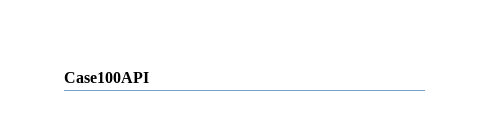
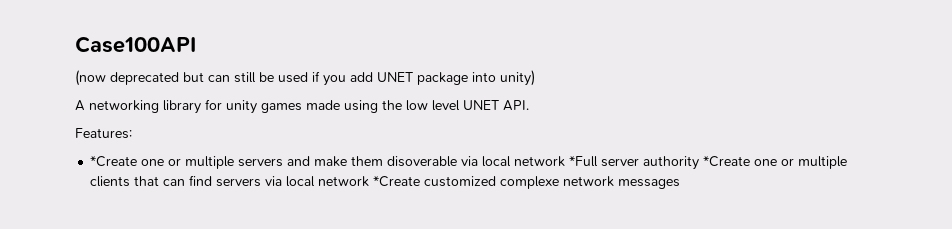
(149, 77) none -> [75,70,535,86] [75,99,529,114] [75,128,132,139] [90,156,848,170] [90,175,681,189] // (now deprecated but can still be used if you add UNET package into unity) // A networking library for unity games made using the low level UNET API. // Features: // *Create one or multiple servers and make them disoverable via local network *Full server authority *Create one or multiple clients that can find servers via local network *Create customized complexe network messages

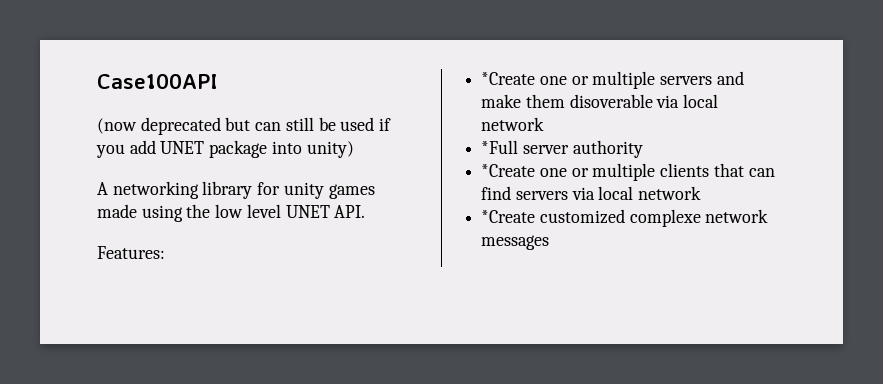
(566, 161) none -> (545, 124) //
(700, 163) none -> (643, 149) //
(370, 181) none -> (702, 193) //

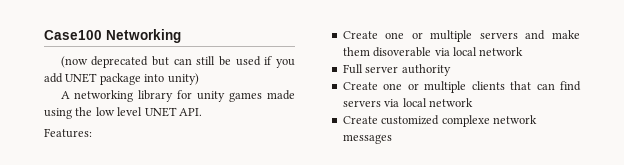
[97,73,218,89] Case100API -> [44,29,181,43] Case100 Networking
[481,72,536,85] *Create -> [342,31,378,39] Create
[481,140,519,154] *Full -> [342,64,363,74] Full
[481,164,536,177] *Create -> [342,82,378,90] Create
[481,210,536,223] *Create -> [342,116,378,124] Create

